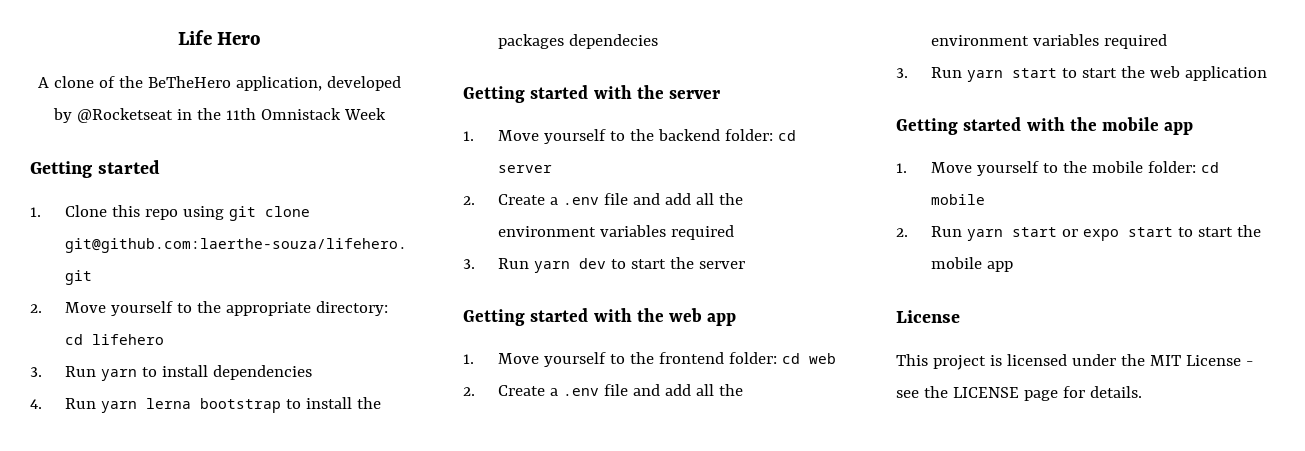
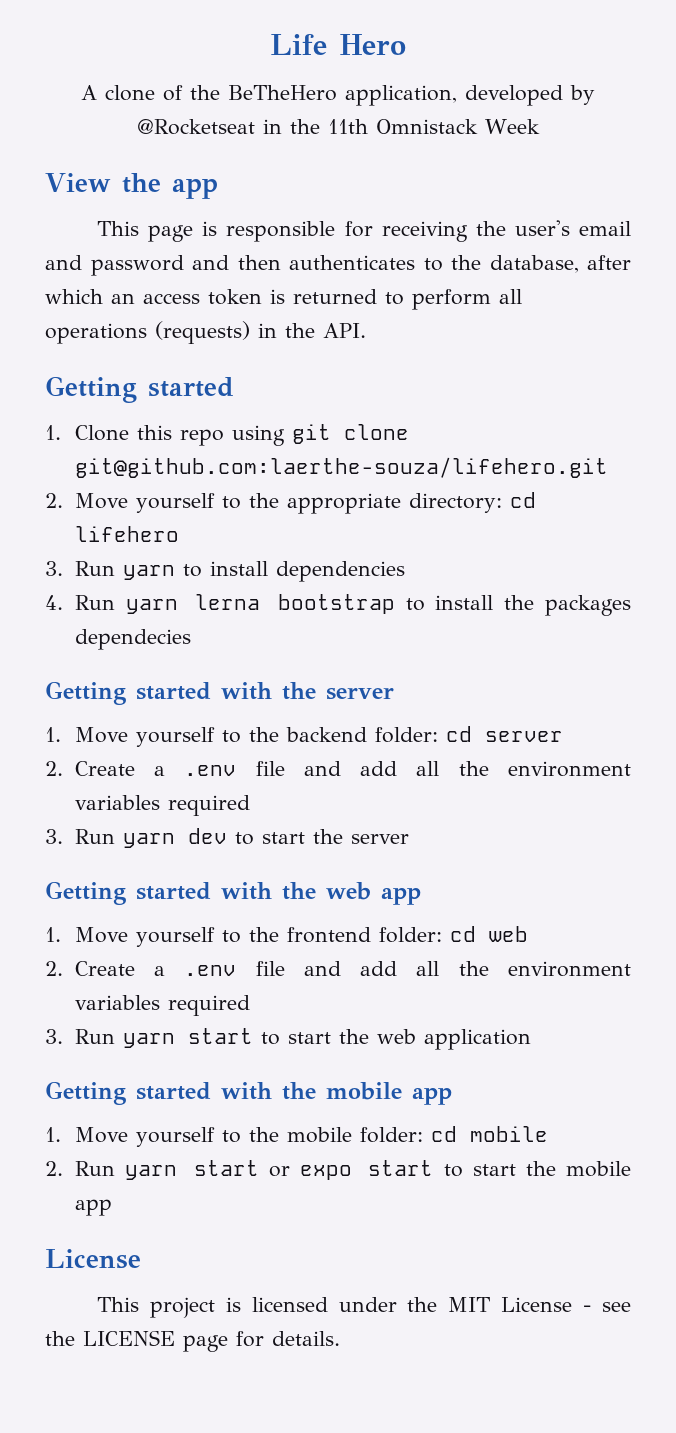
(386, 114) none -> [45,173,218,199] [97,220,632,242] [45,255,631,276] [45,289,522,310] [45,321,366,344] // View the app // This page is responsible for receiving the user's email and password and then authenticates to the database, after which an access token is returned to perform all operations (requests) in the API.

